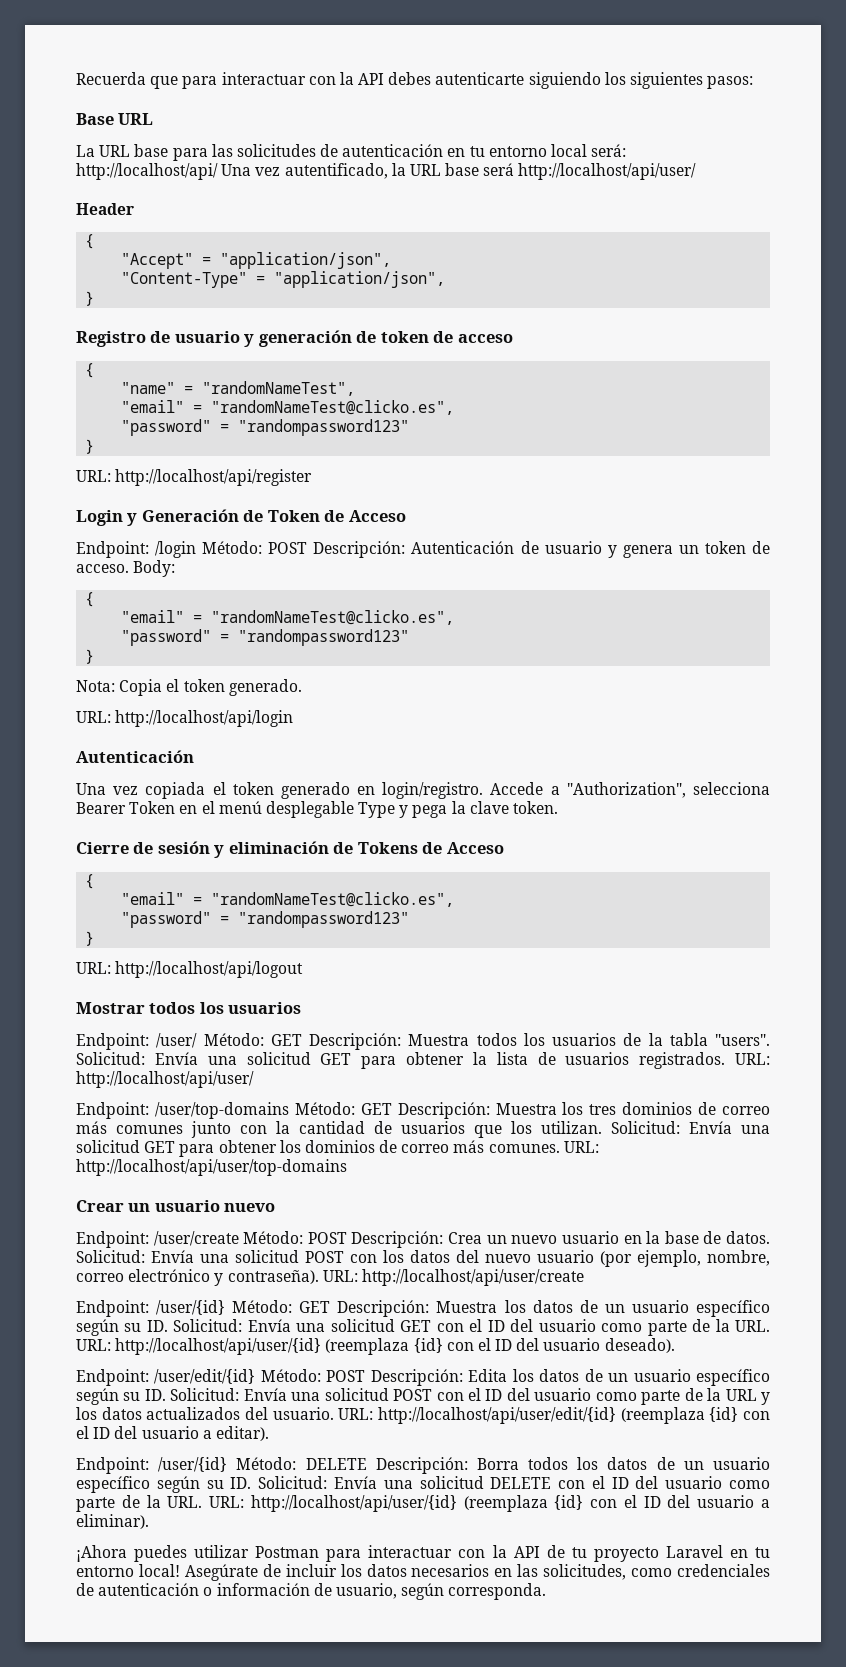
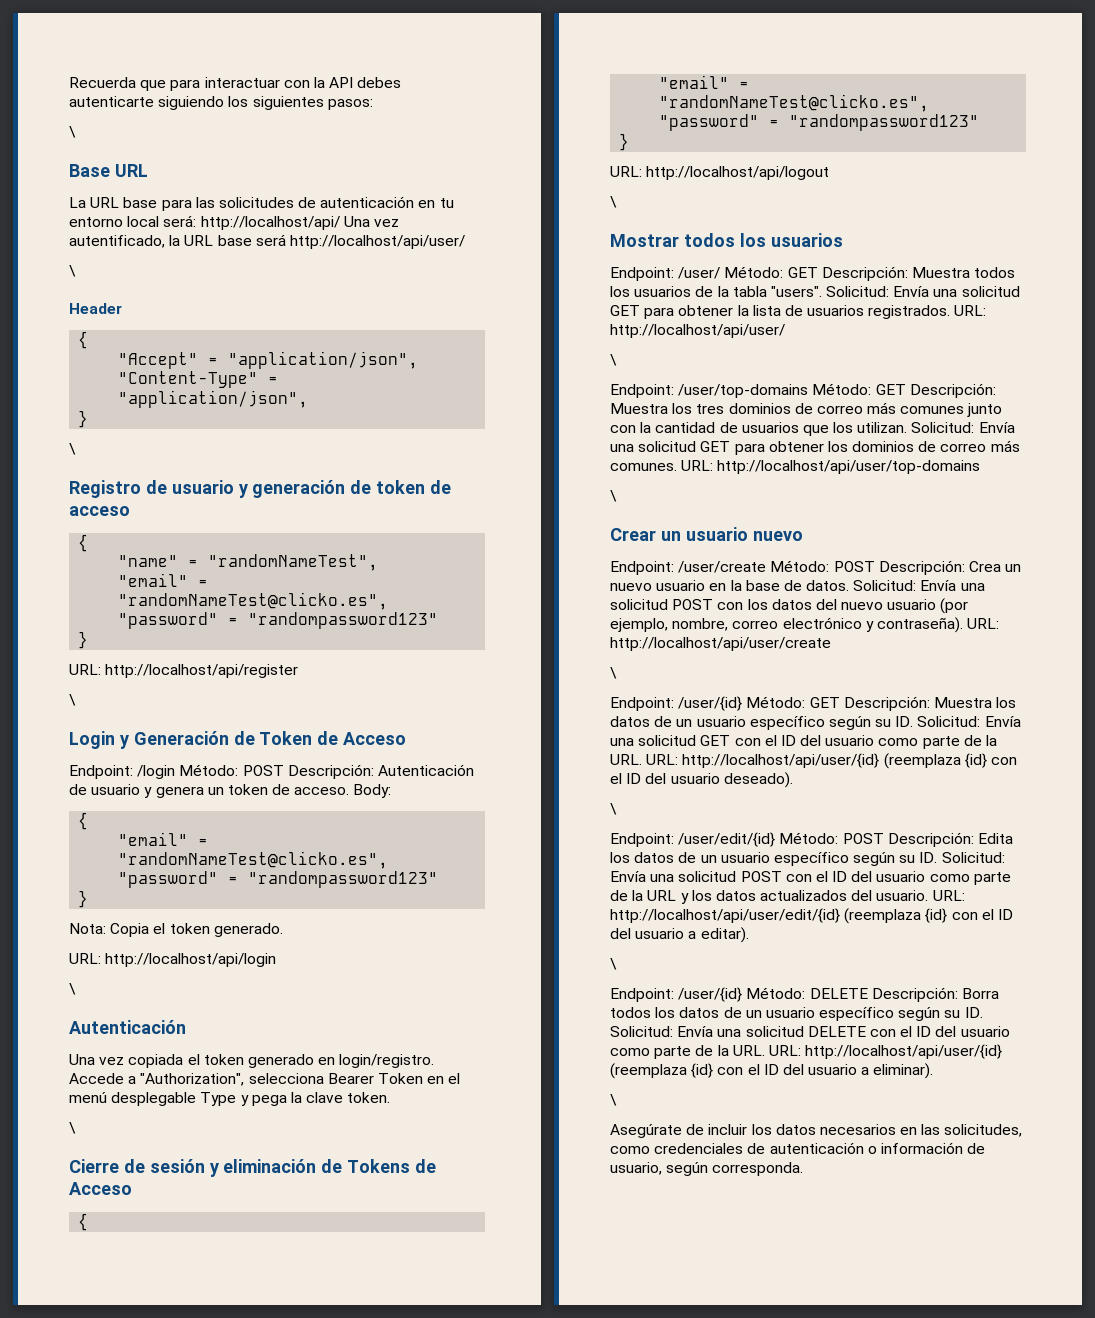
(754, 82) none -> [69,126,76,138] // \
(697, 171) none -> [69,265,76,277] // \
(95, 298) none -> [69,443,76,455] // \
(313, 477) none -> [69,694,76,706] // \
(294, 718) none -> [69,983,76,995] // \
(559, 807) none -> [69,1122,76,1134] // \
(304, 969) none -> [610,196,617,208] // \
(254, 1079) none -> [610,354,617,366] // \
(347, 1167) none -> [610,490,617,502] // \
(584, 1277) none -> [610,667,617,679] // \
(675, 1345) none -> [610,803,617,815] // \
(269, 1433) none -> [610,958,617,970] // \
[76,1545,770,1562] [76,1564,180,1577] ¡Ahora puedes utilizar Postman para interactuar con la API de tu proyecto Laravel en tu entorno local! -> [610,1094,617,1106] \ //

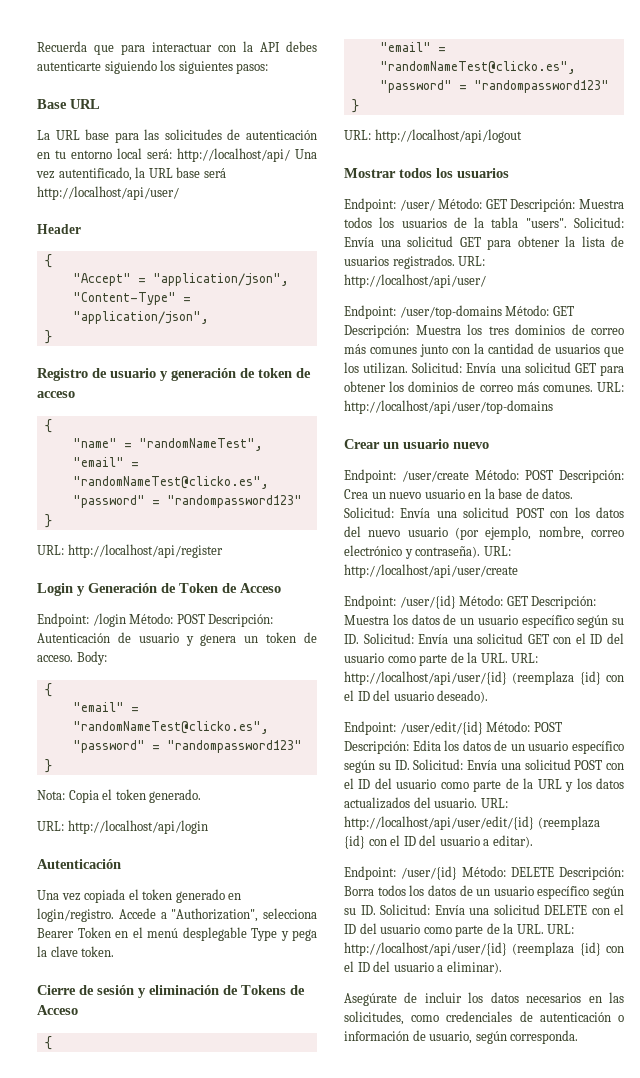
[69,126,76,138] // \ -> (269, 68) none
[69,265,76,277] // \ -> (179, 193) none
[69,443,76,455] // \ -> (52, 337) none
[69,694,76,706] // \ -> (223, 551) none
[69,983,76,995] // \ -> (208, 827) none
[69,1122,76,1134] // \ -> (115, 951) none
[610,196,617,208] // \ -> (522, 136) none
[610,354,617,366] // \ -> (486, 281) none
[610,490,617,502] // \ -> (553, 407) none
[610,667,617,679] // \ -> (518, 571) none
[610,803,617,815] // \ -> (489, 696) none
[610,958,617,970] // \ -> (533, 841) none
[610,1094,617,1106] // \ -> (502, 967) none

